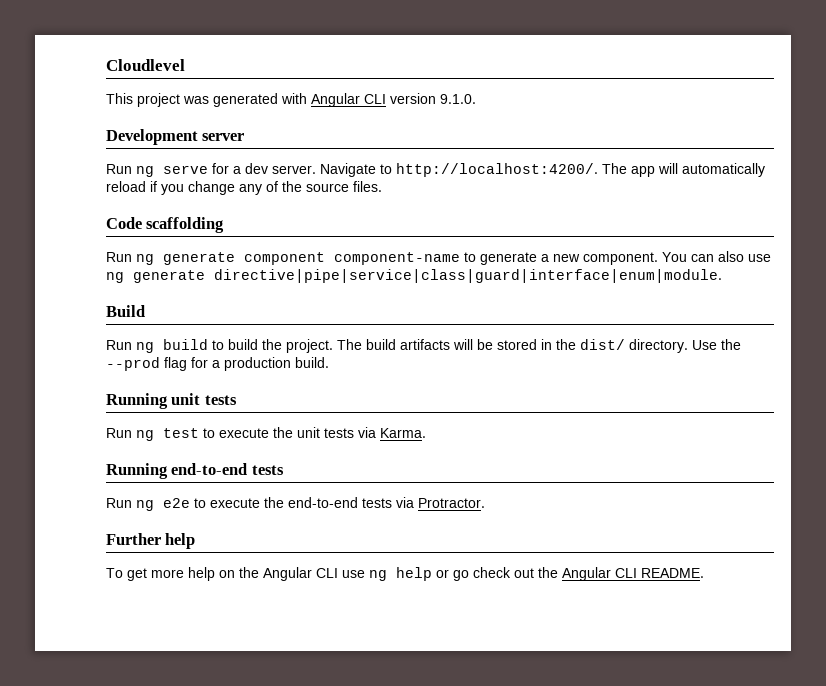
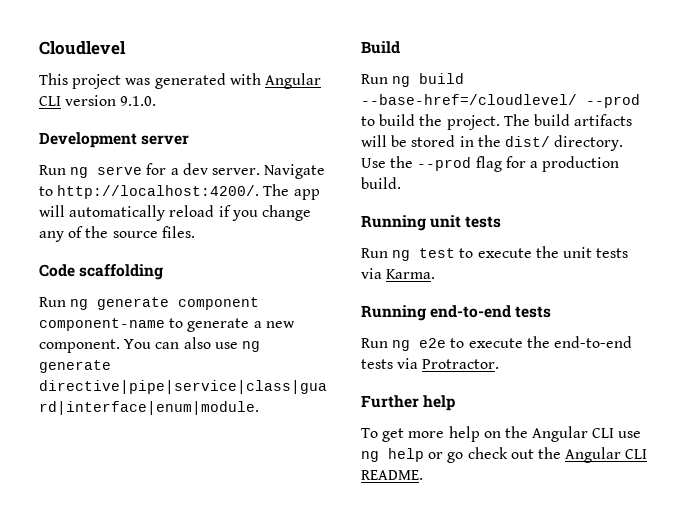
(208, 344) none -> [361,94,640,108] --base-href=/cloudlevel/ --prod

